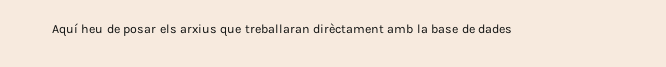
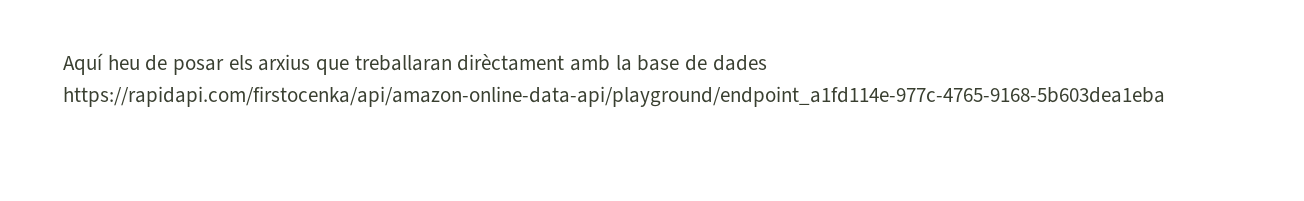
(512, 29) none -> [63,86,1165,107] https://rapidapi.com/firstocenka/api/amazon-online-data-api/playground/endpoint_a1fd114e-977c-4765-9168-5b603dea1eba

